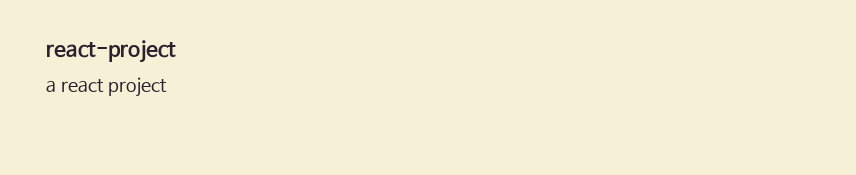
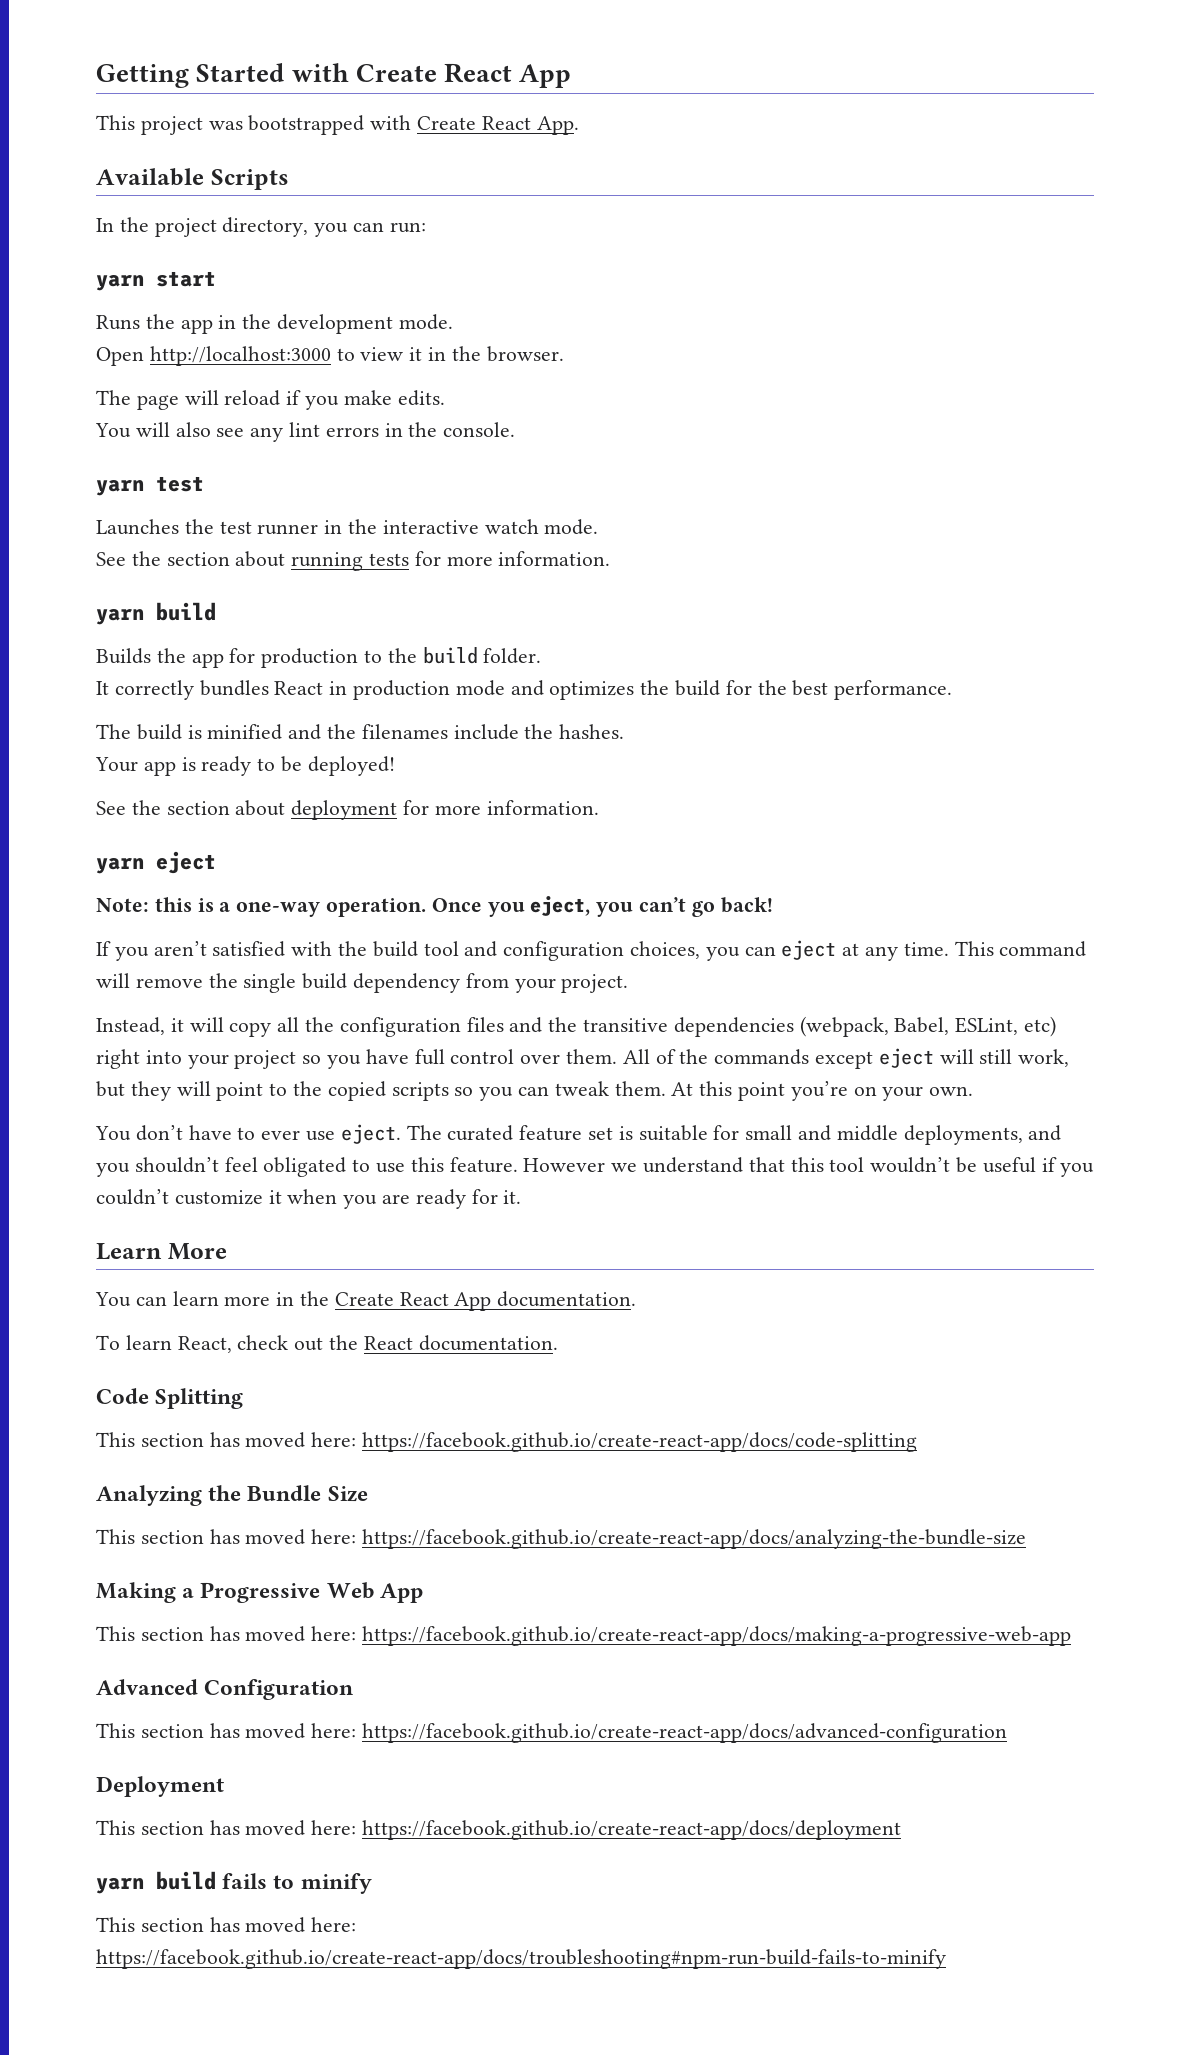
[46,40,176,63] [46,77,167,97] react-project // a react project -> [96,63,572,88] [96,115,579,135] [96,168,289,190] [96,217,426,237] [96,271,216,291] [96,314,453,334] [96,346,564,366] [96,390,445,410] [95,422,516,442] [96,476,204,496] [96,519,599,535] [96,551,611,571] [96,602,216,625] [96,647,542,668] [96,680,953,700] [96,724,625,740] [95,756,395,776] [96,800,599,820] [96,851,216,874] [96,896,773,917] [96,940,1087,961] [96,973,629,993] [96,1016,1057,1037] [96,1048,1070,1069] [96,1081,974,1101] [95,1124,1062,1145] [96,1157,1095,1177] [96,1189,522,1209] [96,1243,227,1260] [95,1291,637,1311] [96,1335,558,1353] [96,1388,244,1409] [96,1432,918,1452] [96,1485,368,1506] [96,1529,1027,1549] [96,1582,423,1603] [96,1626,1072,1646] [96,1679,354,1700] [96,1723,1008,1743] [96,1776,224,1797] [96,1820,902,1840] [96,1871,372,1894] [96,1917,357,1933] [96,1949,946,1969] Getting Started with Create React App // This project was bootstrapped with Create React App. // Available Scripts // In the project directory, you can run: // yarn start // Runs the app in the development mode. // Open http://localhost:3000 to view it in the browser. // The page will reload if you make edits. // You will also see any lint errors in the console. // yarn test // Launches the test runner in the interactive watch mode. // See the section about running tests for more information. // yarn build // Builds the app for production to the build folder. // It correctly bundles React in production mode and optimizes the build for the best performance. // The build is minified and the filenames include the hashes. // Your app is ready to be deployed! // See the section about deployment for more information. // yarn eject // Note: this is a one-way operation. Once you eject, you can’t go back! // If you aren’t satisfied with the build tool and configuration choices, you can eject at any time. This command will remove the single build dependency from your project. // Instead, it will copy all the configuration files and the transitive dependencies (webpack, Babel, ESLint, etc) right into your project so you have full control over them. All of the commands except eject will still work, but they will point to the copied scripts so you can tweak them. At this point you’re on your own. // You don’t have to ever use eject. The curated feature set is suitable for small and middle deployments, and you shouldn’t feel obligated to use this feature. However we understand that this tool wouldn’t be useful if you couldn’t customize it when you are ready for it. // Learn More // You can learn more in the Create React App documentation. // To learn React, check out the React documentation. // Code Splitting // This section has moved here: https://facebook.github.io/create-react-app/docs/code-splitting // Analyzing the Bundle Size // This section has moved here: https://facebook.github.io/create-react-app/docs/analyzing-the-bundle-size // Making a Progressive Web App // This section has moved here: https://facebook.github.io/create-react-app/docs/making-a-progressive-web-app // Advanced Configuration // This section has moved here: https://facebook.github.io/create-react-app/docs/advanced-configuration // Deployment // This section has moved here: https://facebook.github.io/create-react-app/docs/deployment // yarn build fails to minify // This section has moved here: https://facebook.github.io/create-react-app/docs/troubleshooting#npm-run-build-fails-to-minify

